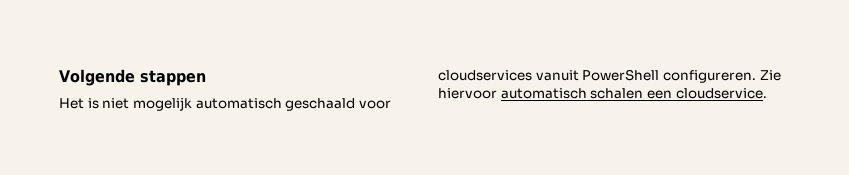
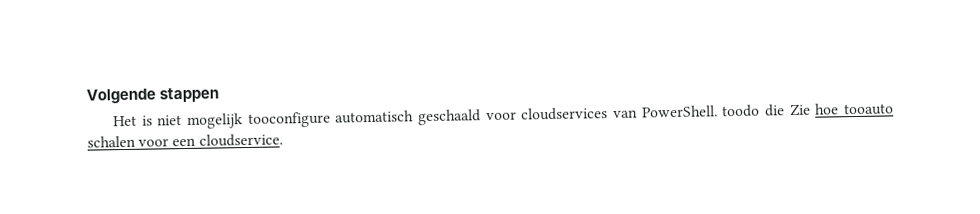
(192, 104) none -> [247,111,331,128] tooconfigure
[535,69,781,83] [438,88,644,99] vanuit PowerShell configureren. Zie hiervoor automatisch schalen -> [613,103,894,118] [87,135,170,148] van PowerShell. toodo die Zie hoe tooauto schalen voor

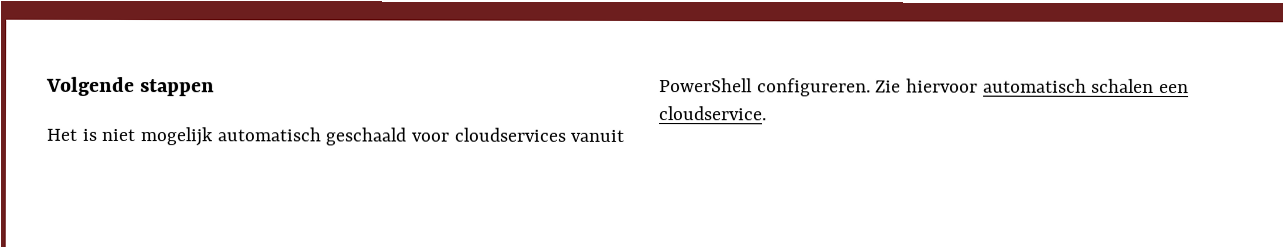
[247,111,331,128] tooconfigure -> (214, 137) none
[613,103,894,118] [87,135,170,148] van PowerShell. toodo die Zie hoe tooauto schalen voor -> [570,129,625,142] [659,78,1155,97] vanuit PowerShell configureren. Zie hiervoor automatisch schalen

